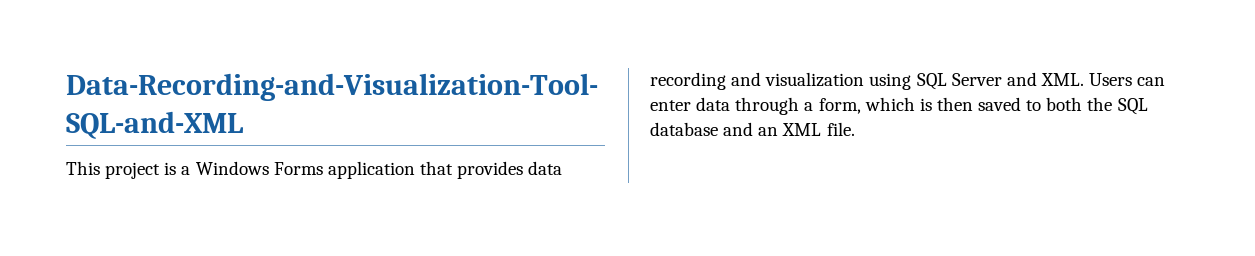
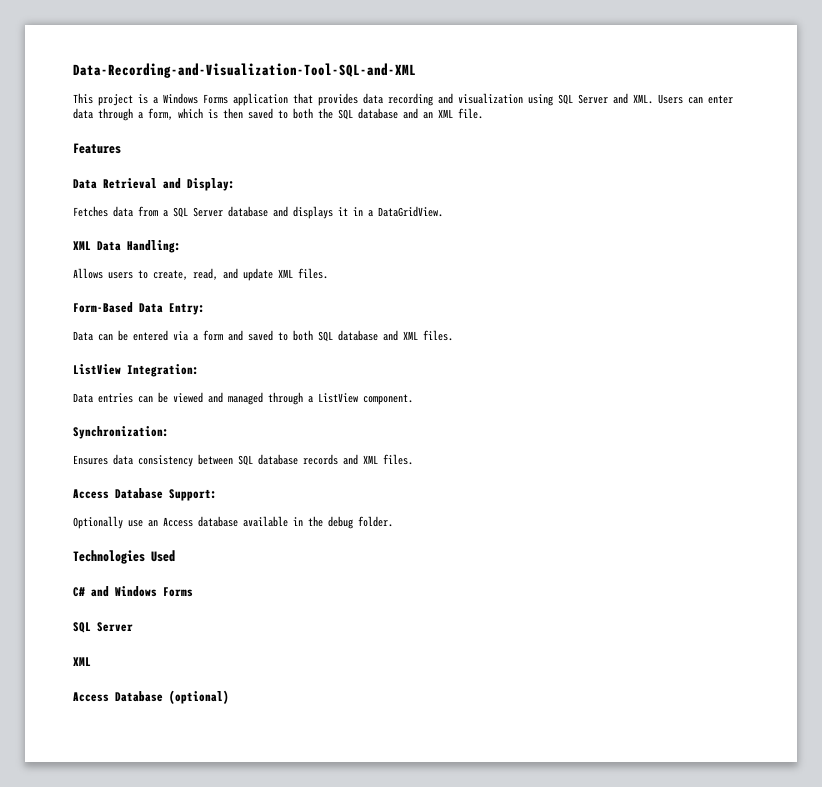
(855, 129) none -> [73,143,121,154] [73,178,235,191] [73,206,443,219] [73,240,181,253] [73,268,328,281] [73,302,205,315] [73,330,453,342] [73,364,199,377] [73,392,413,405] [73,426,169,439] [73,454,413,467] [73,488,217,501] [73,516,393,529] [73,550,175,564] [73,586,193,597] [73,622,133,633] [73,657,91,666] [73,690,229,704] // Features // Data Retrieval and Display: // Fetches data from a SQL Server database and displays it in a DataGridView. // XML Data Handling: // Allows users to create, read, and update XML files. // Form-Based Data Entry: // Data can be entered via a form and saved to both SQL database and XML files. // ListView Integration: // Data entries can be viewed and managed through a ListView component. // Synchronization: // Ensures data consistency between SQL database records and XML files. // Access Database Support: // Optionally use an Access database available in the debug folder. // Technologies Used // C# and Windows Forms // SQL Server // XML // Access Database (optional)

